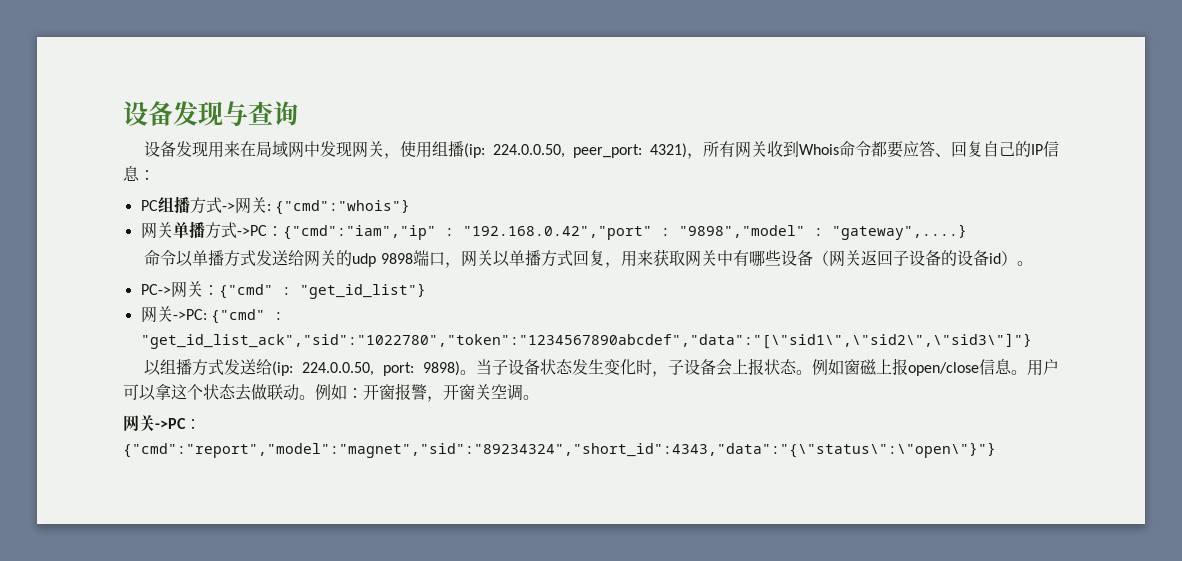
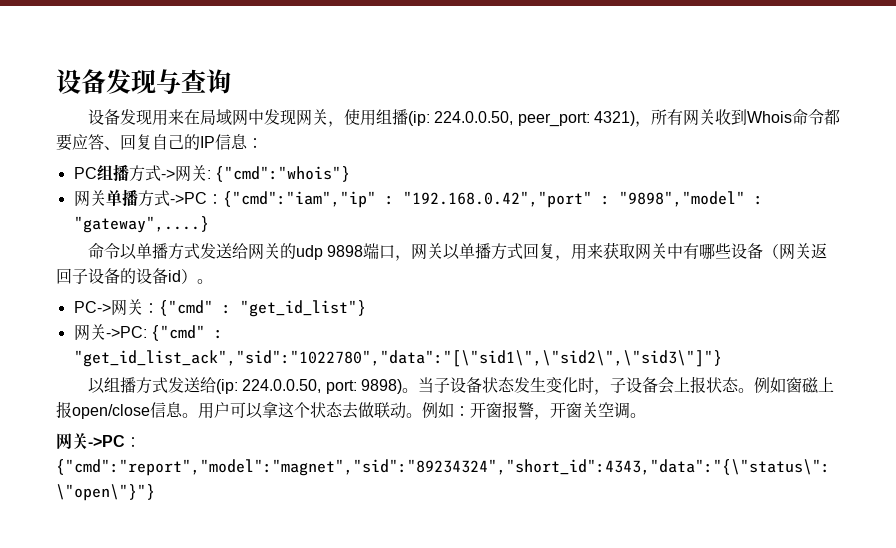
[140,333,1032,349] "get_id_list_ack","sid":"1022780","token":"1234567890abcdef","data":"[\"sid1\",\"sid2\",\"sid3\"]"} -> [73,350,722,367] "get_id_list_ack","sid":"1022780","data":"[\"sid1\",\"sid2\",\"sid3\"]"}

